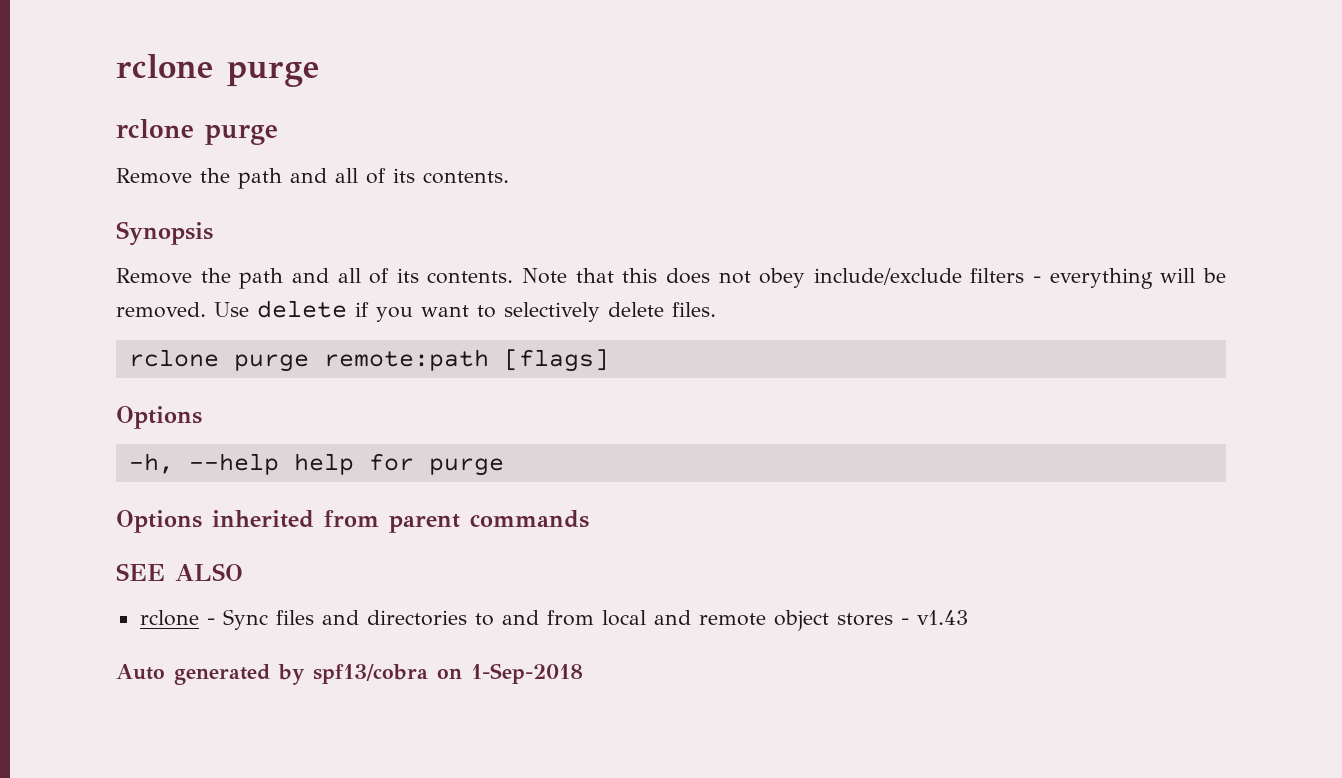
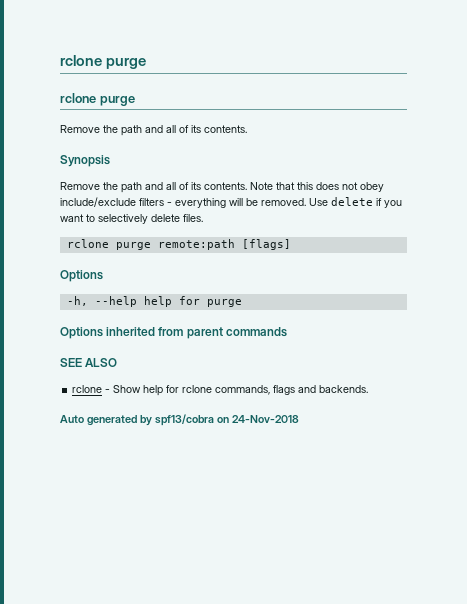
[222,609,968,631] Sync files and directories to and from local and remote object stores - v1.43 -> [113,385,369,396] Show help for rclone commands, flags and backends.
[471,663,583,684] 1-Sep-2018 -> [231,415,299,423] 24-Nov-2018

